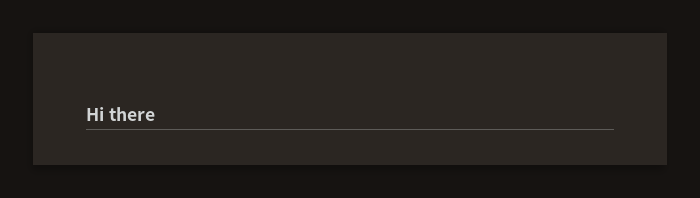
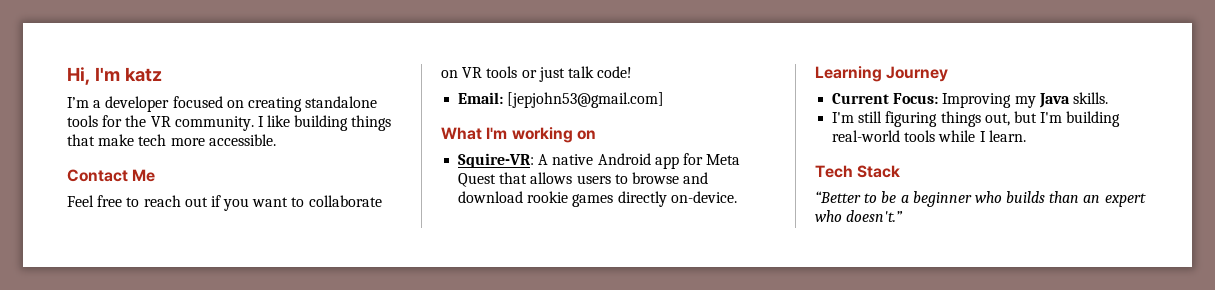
[86,107,155,121] Hi there -> [67,67,162,85] [67,96,378,112] [67,115,392,131] [67,134,276,146] [67,169,156,182] [67,195,382,211] [441,66,633,82] [458,92,665,108] [441,127,596,143] [458,153,741,169] [458,172,709,187] [458,191,737,207] [815,66,949,82] [832,92,1108,108] [832,111,1121,127] [832,130,1026,142] [815,165,901,178] [815,191,1146,207] [815,210,904,222] Hi, I'm katz // I’m a developer focused on creating standalone tools for the VR community. I like building things that make tech more accessible. // Contact Me // Feel free to reach out if you want to collaborate on VR tools or just talk code! // Email: [jepjohn53@gmail.com] // What I'm working on // Squire-VR: A native Android app for Meta Quest that allows users to browse and download rookie games directly on-device. // Learning Journey // Current Focus: Improving my Java skills. // I'm still figuring things out, but I'm building real-world tools while I learn. // Tech Stack // “Better to be a beginner who builds than an expert who doesn't.”

